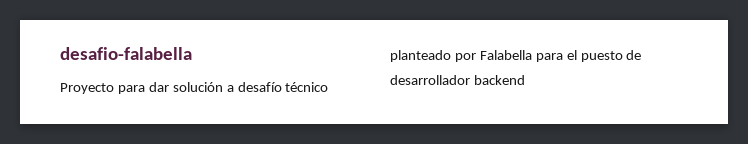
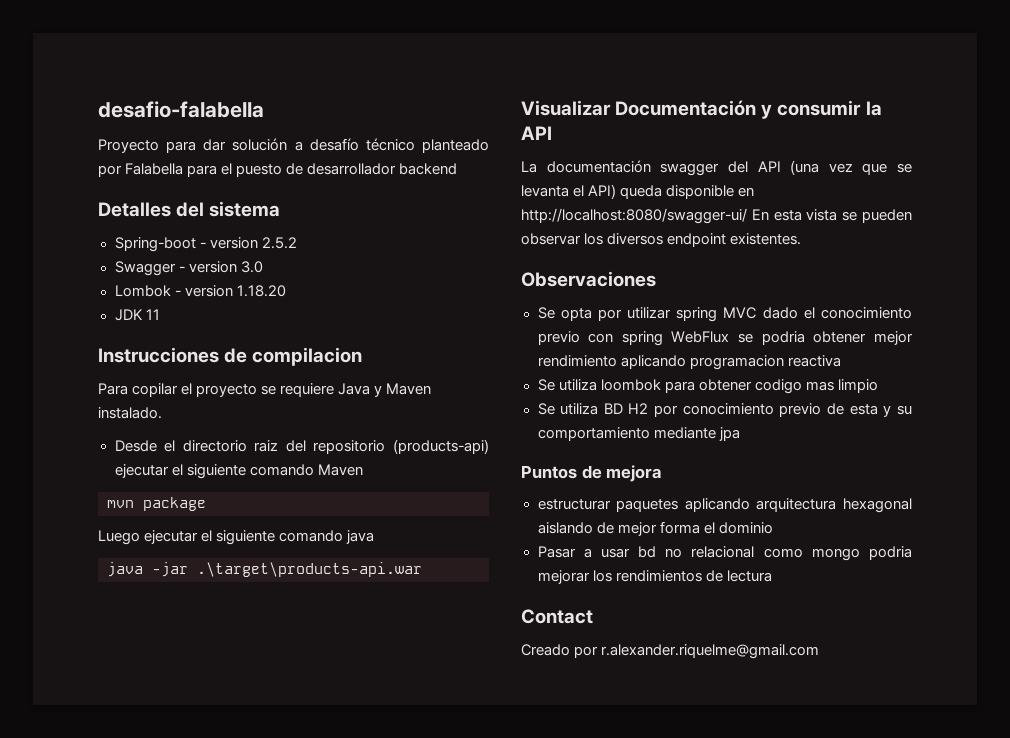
(525, 80) none -> [98,201,281,217] [114,237,297,252] [114,261,263,276] [114,285,286,297] [114,309,160,321] [98,347,363,366] [98,383,432,397] [98,407,162,419] [114,439,489,454] [114,464,363,479] [107,497,206,511] [98,530,375,545] [107,562,422,577] [521,100,882,119] [521,126,552,140] [521,160,912,176] [521,184,755,199] [521,208,912,224] [521,233,802,247] [521,271,656,287] [537,307,912,322] [537,331,913,346] [537,355,841,370] [537,379,878,394] [537,403,912,417] [537,427,740,441] [521,465,662,482] [537,498,912,513] [537,521,773,536] [537,546,912,561] [537,570,772,584] [521,609,593,624] [521,644,820,659] // Detalles del sistema // Spring-boot - version 2.5.2 // Swagger - version 3.0 // Lombok - version 1.18.20 // JDK 11 // Instrucciones de compilacion // Para copilar el proyecto se requiere Java y Maven instalado. // Desde el directorio raiz del repositorio (products-api) ejecutar el siguiente comando Maven // mvn package // Luego ejecutar el siguiente comando java // java -jar .\target\products-api.war // Visualizar Documentación y consumir la API // La documentación swagger del API (una vez que se levanta el API) queda disponible en http://localhost:8080/swagger-ui/ En esta vista se pueden observar los diversos endpoint existentes. // Observaciones // Se opta por utilizar spring MVC dado el conocimiento previo con spring WebFlux se podria obtener mejor rendimiento aplicando programacion reactiva // Se utiliza loombok para obtener codigo mas limpio // Se utiliza BD H2 por conocimiento previo de esta y su comportamiento mediante jpa // Puntos de mejora // estructurar paquetes aplicando arquitectura hexagonal aislando de mejor forma el dominio // Pasar a usar bd no relacional como mongo podria mejorar los rendimientos de lectura // Contact // Creado por r.alexander.riquelme@gmail.com

